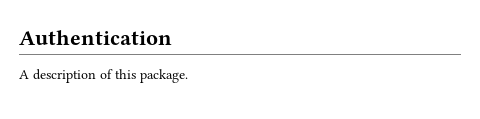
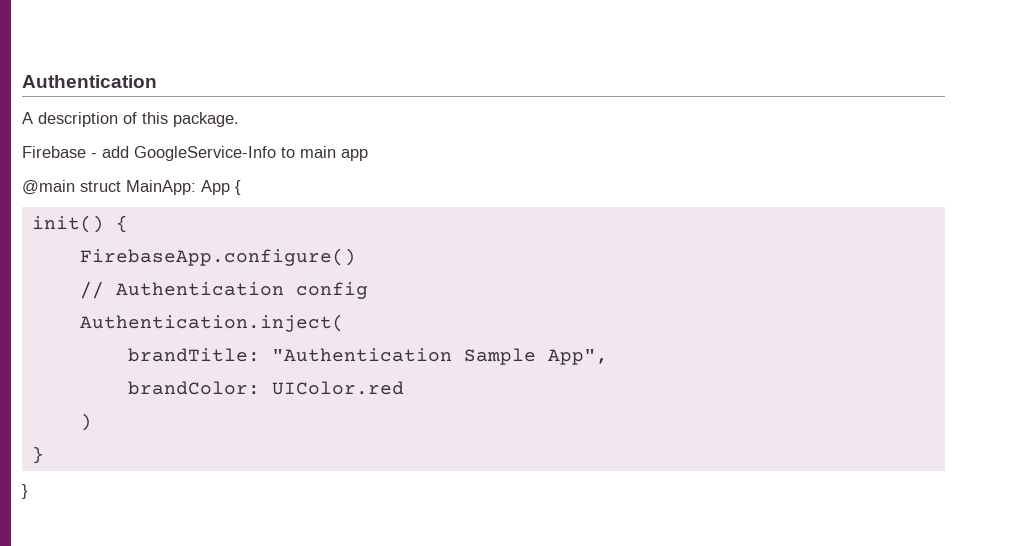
(188, 76) none -> [22,146,368,161] [22,180,241,195] [31,215,128,233] [79,248,356,266] [79,281,368,299] [79,314,344,332] [127,348,608,365] [127,381,404,395] [79,413,92,431] [31,446,44,464] [22,484,28,499] // Firebase - add GoogleService-Info to main app // @main struct MainApp: App { // init() { // FirebaseApp.configure() // // Authentication config // Authentication.inject( // brandTitle: "Authentication Sample App", // brandColor: UIColor.red // ) // } // }

